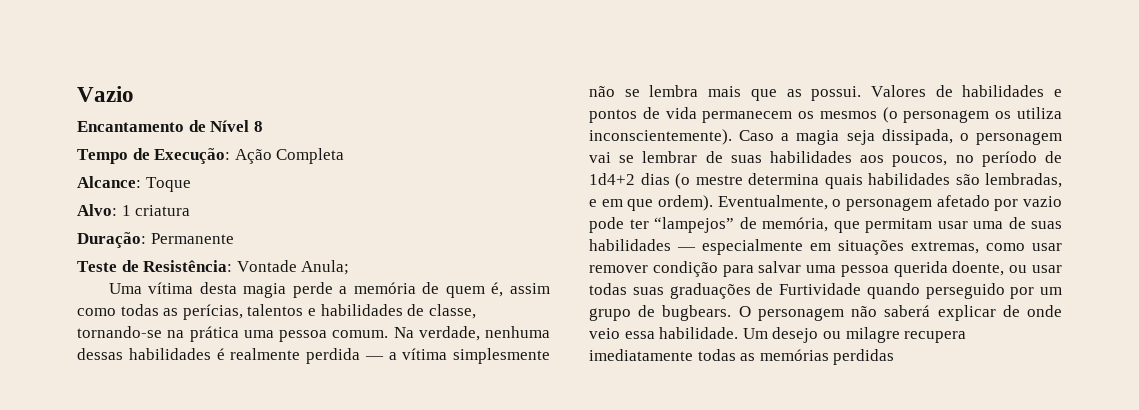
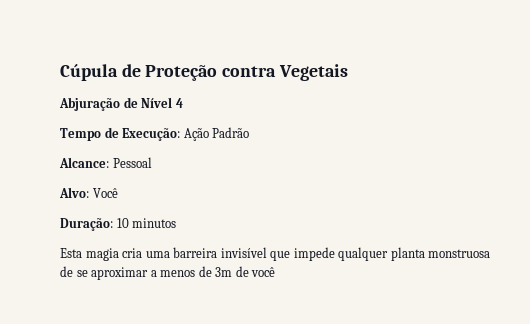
[77,86,134,102] [77,121,184,132] Vazio // Encantamento -> [60,64,348,81] [59,97,120,111] Cúpula de Proteção contra Vegetais // Abjuração
[253,121,263,132] 8 -> [175,98,183,108] 4
[276,148,345,164] Completa -> [212,127,250,138] Padrão
[145,177,191,192] Toque -> [112,157,152,168] Pessoal
[121,205,191,216] 1 criatura -> [92,188,118,198] Você
[150,233,234,244] [77,260,350,275] [108,282,550,298] [77,304,476,320] [77,326,550,342] [77,348,550,364] [589,85,1062,101] [589,107,1062,123] [589,129,1062,145] [589,151,1062,167] [589,173,1062,189] [589,195,1062,211] [589,217,1062,233] [589,239,1062,255] [589,261,1062,277] [589,283,1062,299] [589,305,1062,321] [589,327,967,343] [589,349,895,365] Permanente // Teste de Resistência: Vontade Anula; // Uma vítima desta magia perde a memória de quem é, assim como todas as perícias, talentos e habilidades de classe, tornando-se na prática uma pessoa comum. Na verdade, nenhuma dessas habilidades é realmente perdida — a vítima simplesmente não se lembra mais que as possui. Valores de habilidades e pontos de vida permanecem os mesmos (o personagem os utiliza inconscientemente). Caso a magia seja dissipada, o personagem vai se lembrar de suas habilidades aos poucos, no período de 1d4+2 dias (o mestre determina quais habilidades são lembradas, e em que ordem). Eventualmente, o personagem afetado por vazio pode ter “lampejos” de memória, que permitam usar uma de suas habilidades — especialmente em situações extremas, como usar remover condição para salvar uma pessoa querida doente, ou usar todas suas graduações de Furtividade quando perseguido por um grupo de bugbears. O personagem não saberá explicar de onde veio essa habilidade. Um desejo ou milagre recupera imediatamente todas as memórias perdidas -> [116,218,177,228] [60,247,491,261] [60,266,276,280] 10 minutos // Esta magia cria uma barreira invisível que impede qualquer planta monstruosa de se aproximar a menos de 3m de você

